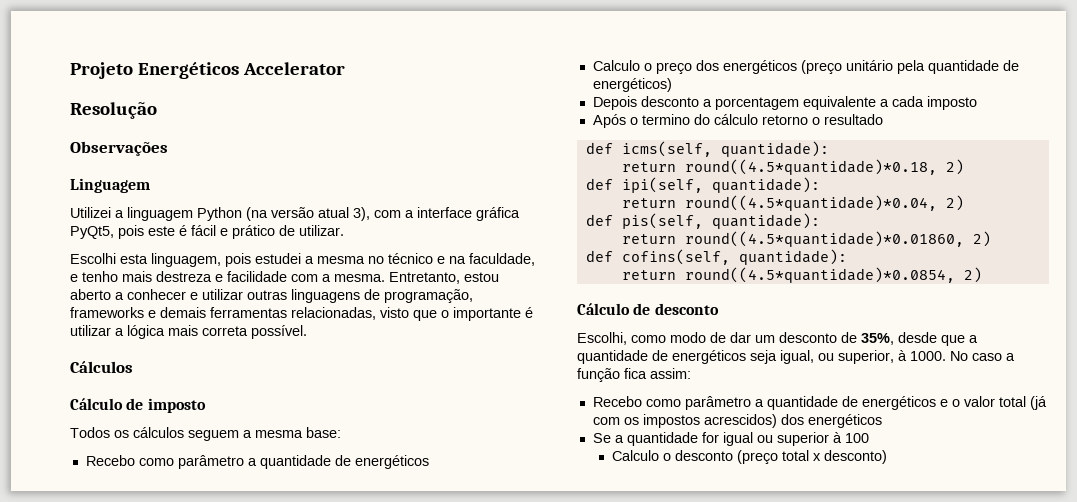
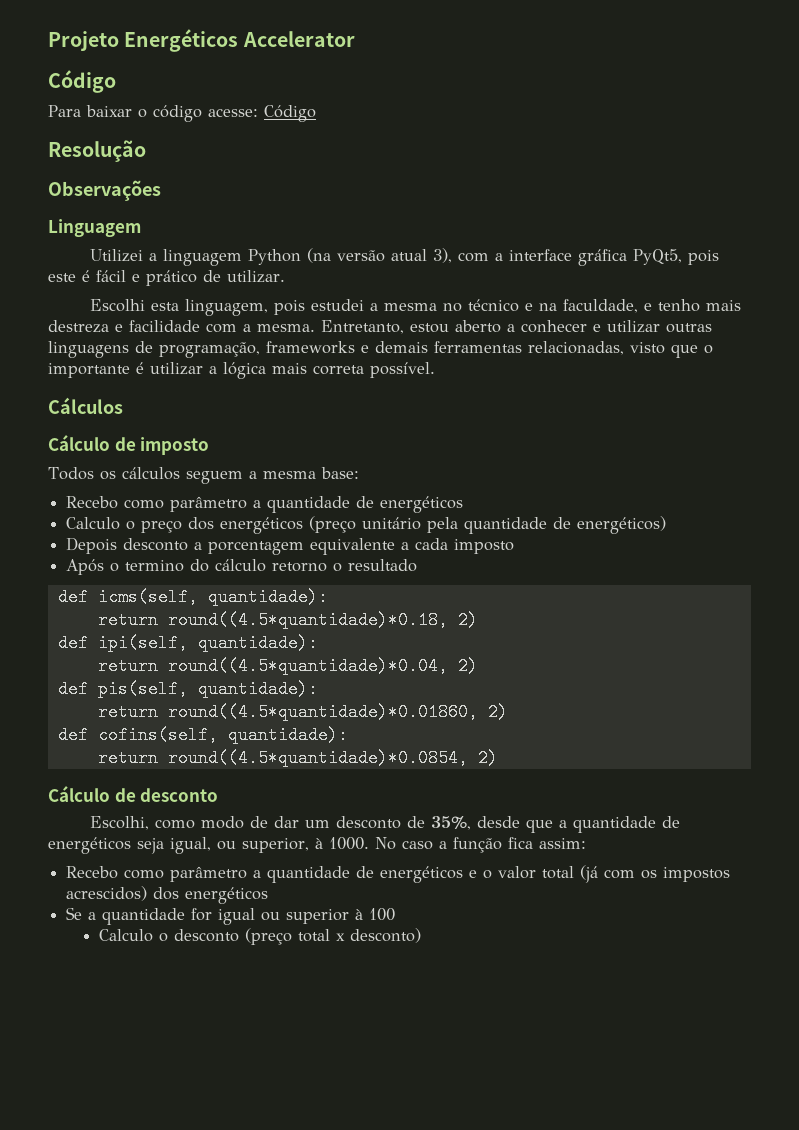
(345, 68) none -> [48,70,116,93] [48,105,316,122] // Código // Para baixar o código acesse: Código

